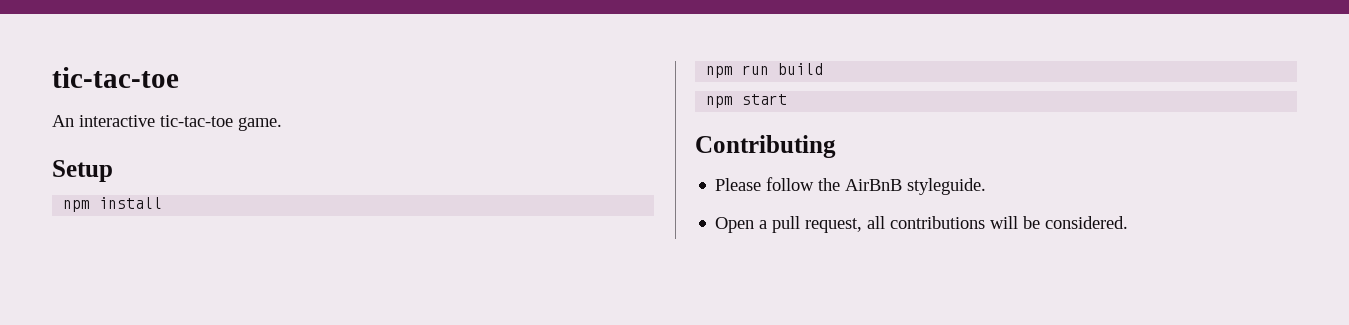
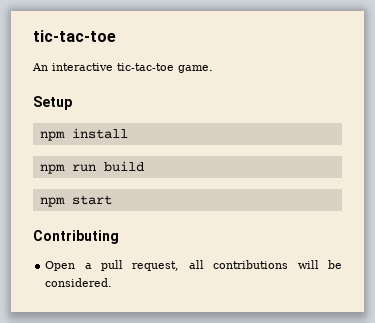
[715,177,987,195] // Please follow the AirBnB styleguide. -> (119, 237) none

